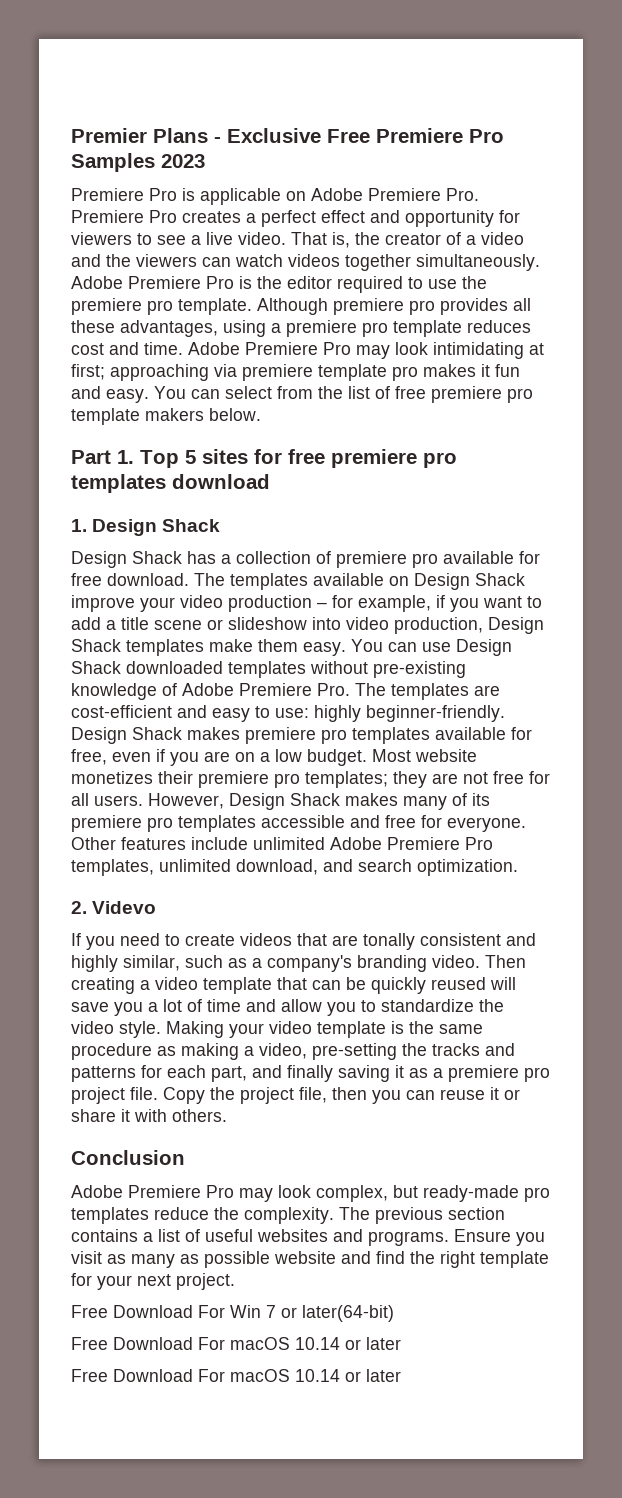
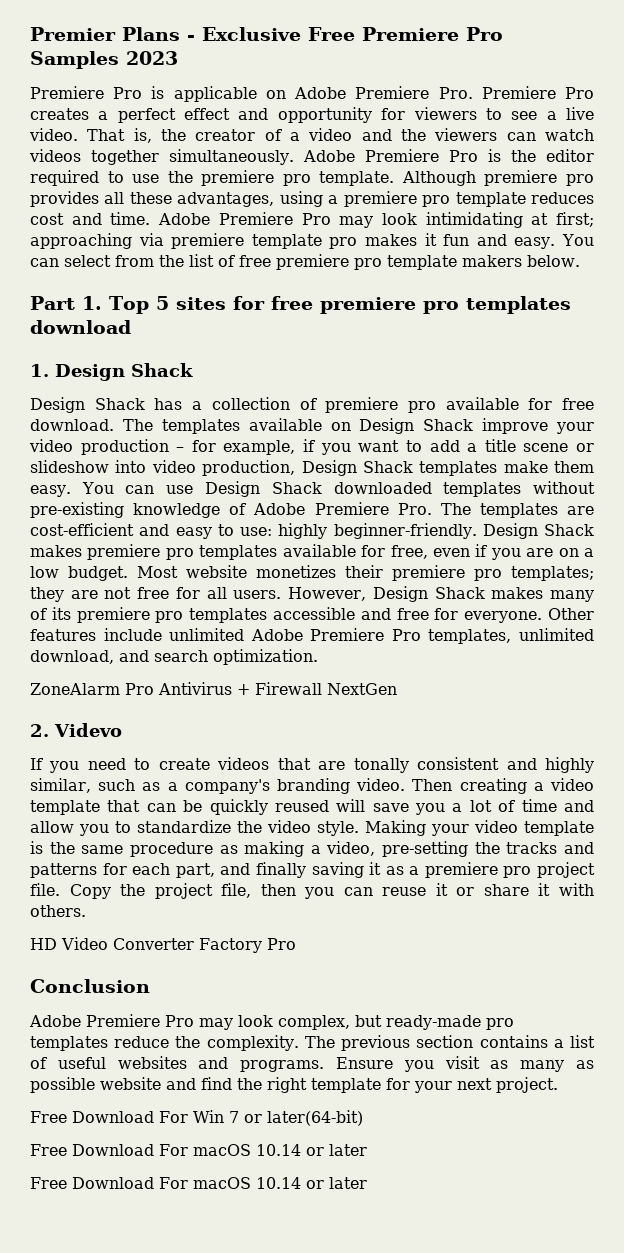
(518, 867) none -> [30,682,397,695] // ZoneAlarm Pro Antivirus + Firewall NextGen
(227, 1115) none -> [30,937,296,953] // HD Video Converter Factory Pro

